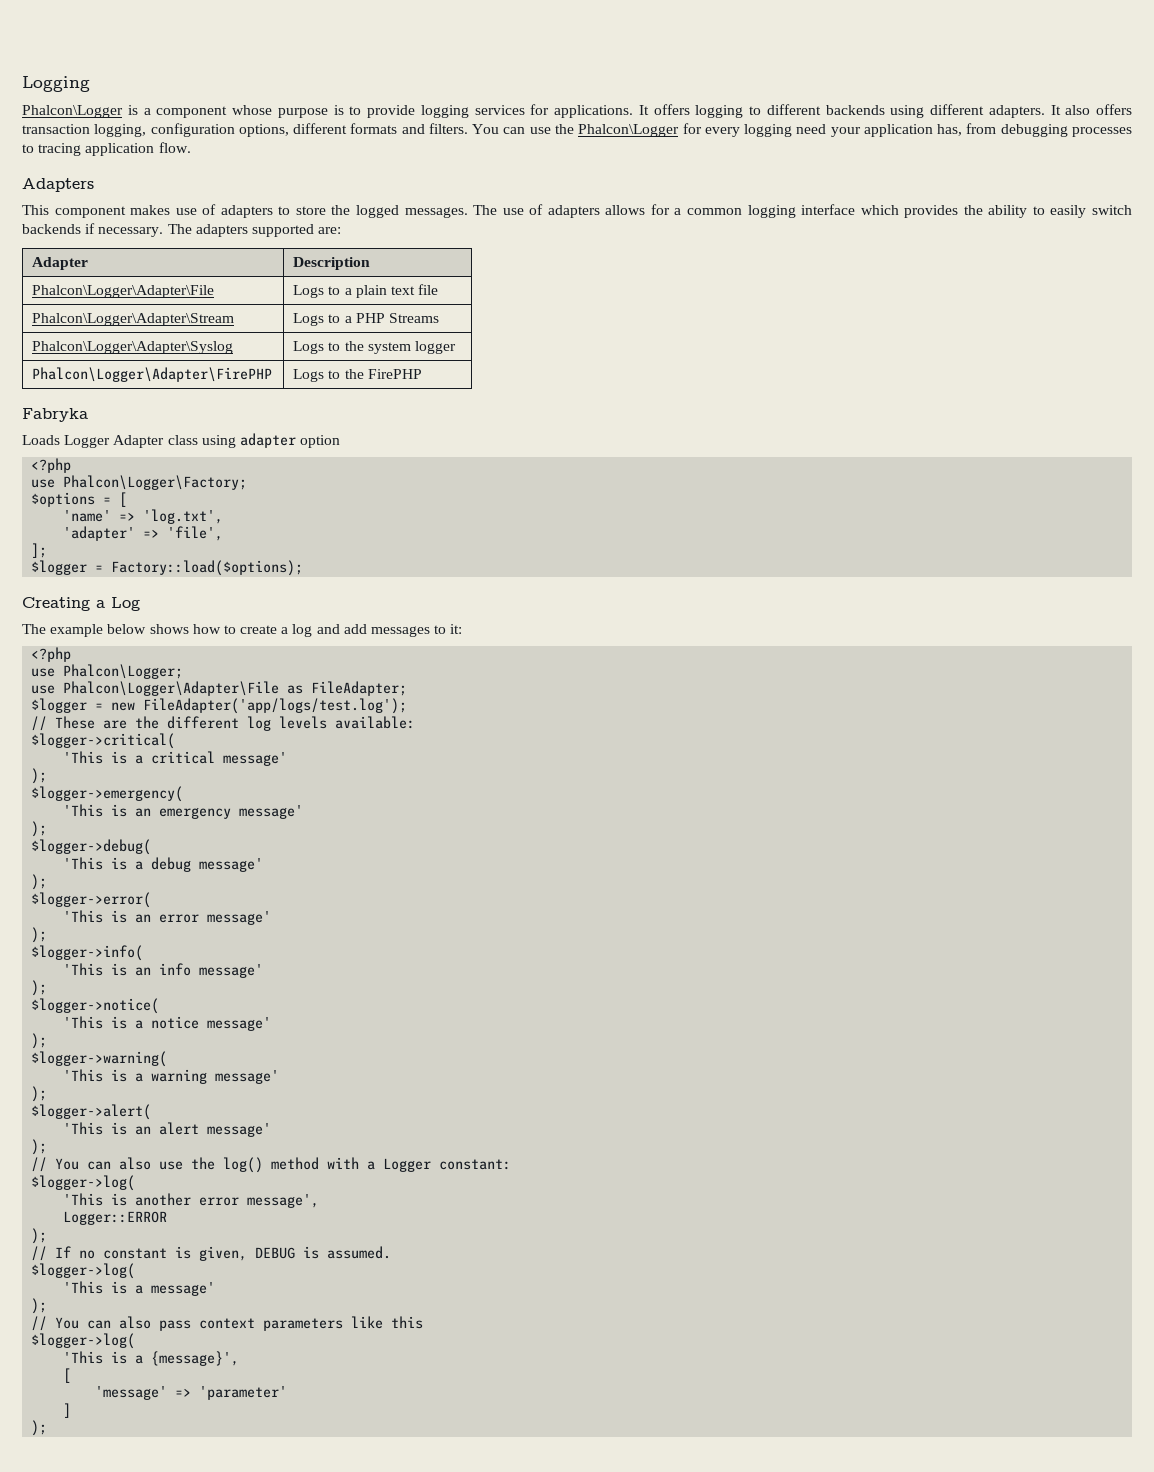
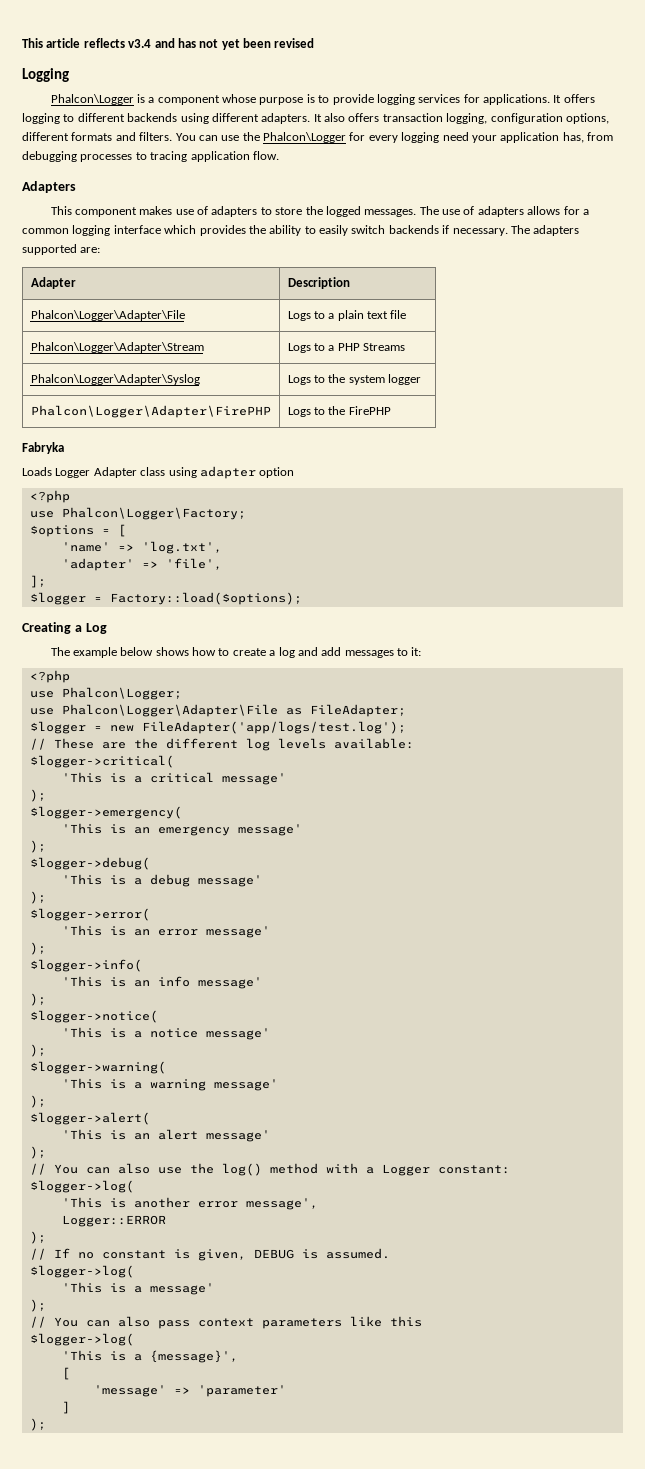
(22, 84) none -> [22,38,315,50] This article reflects v3.4 and has not yet been revised //

